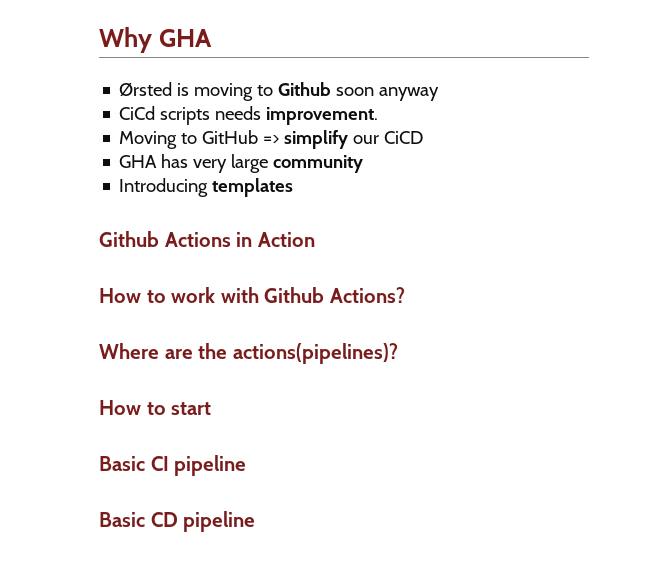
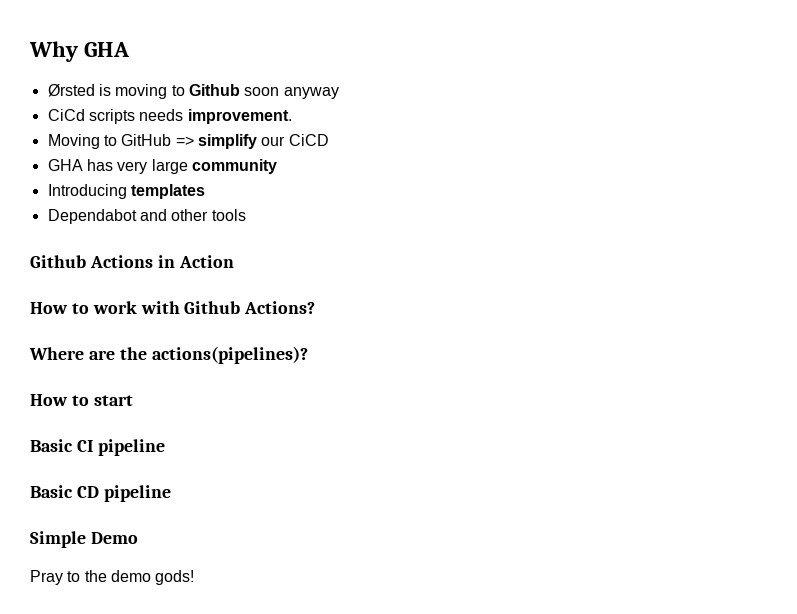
(294, 187) none -> [47,209,246,224] // Dependabot and other tools
(256, 521) none -> [30,531,138,548] [30,570,195,585] // Simple Demo // Pray to the demo gods!

